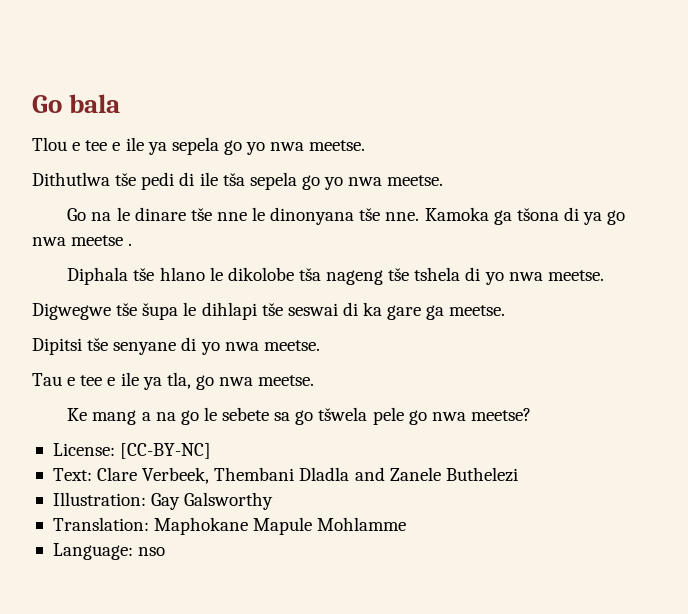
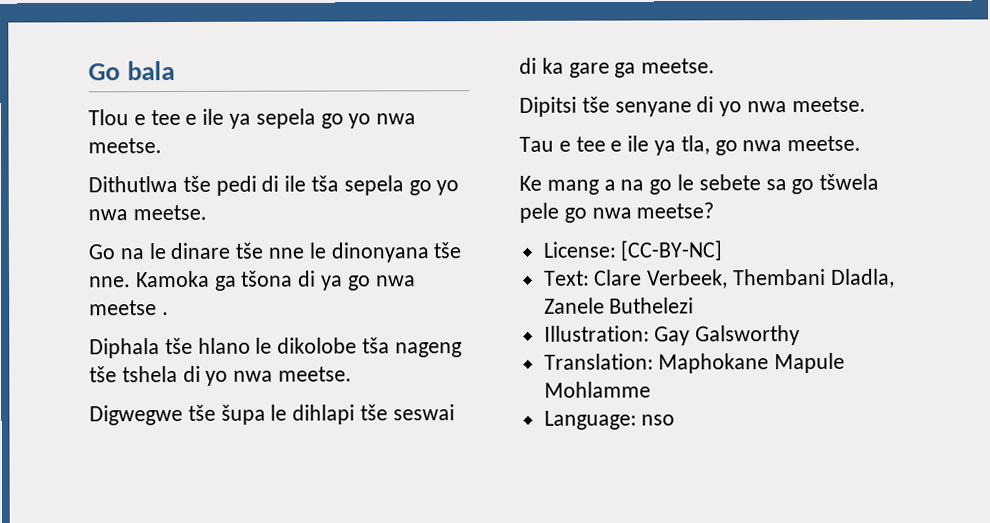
[299,467,385,481] Dladla and -> [830,268,895,288] Dladla,

